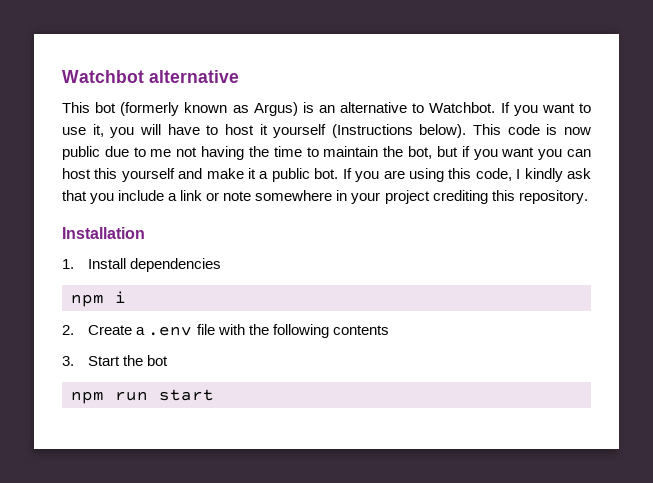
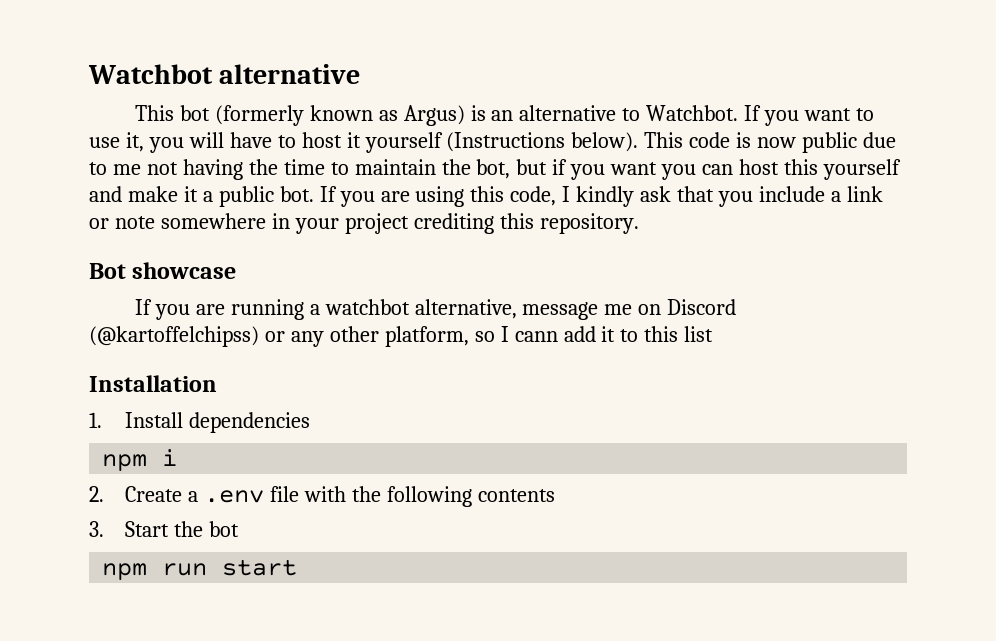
(588, 197) none -> [89,262,237,279] [134,299,737,320] [89,326,714,347] // Bot showcase // If you are running a watchbot alternative, message me on Discord (@kartoffelchipss) or any other platform, so I cann add it to this list

